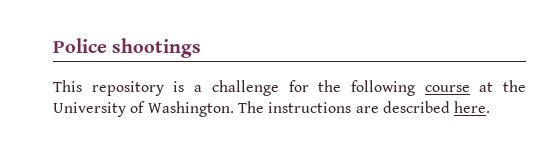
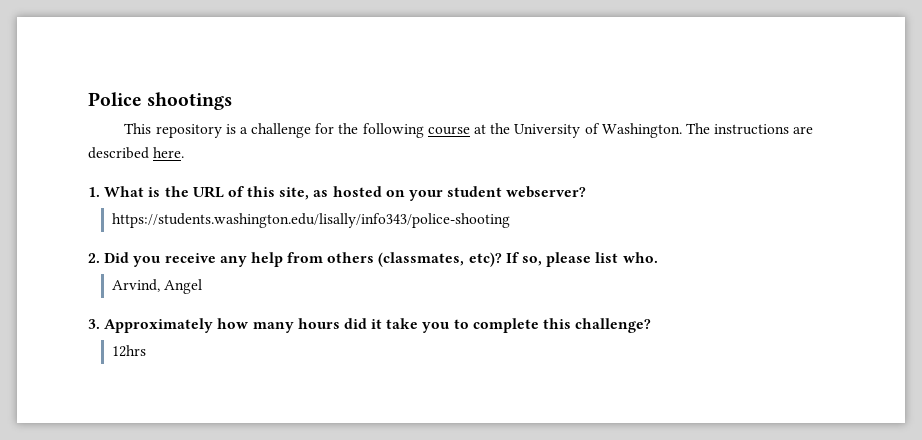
(491, 107) none -> [88,186,587,201] [112,213,511,228] [88,252,658,267] [112,279,203,294] [88,318,652,333] [112,345,147,357] // 1. What is the URL of this site, as hosted on your student webserver? // https://students.washington.edu/lisally/info343/police-shooting // 2. Did you receive any help from others (classmates, etc)? If so, please list who. // Arvind, Angel // 3. Approximately how many hours did it take you to complete this challenge? // 12hrs

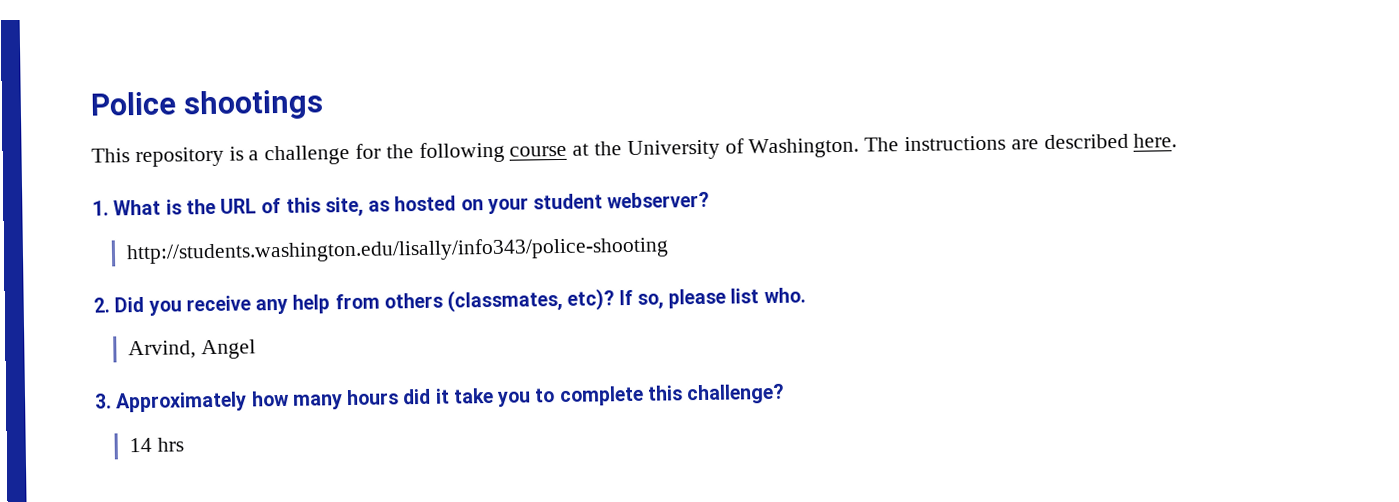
[112,213,511,228] https://students.washington.edu/lisally/info343/police-shooting -> [125,236,669,265] http://students.washington.edu/lisally/info343/police-shooting
[112,345,147,357] 12hrs -> [128,437,184,453] 14 hrs

